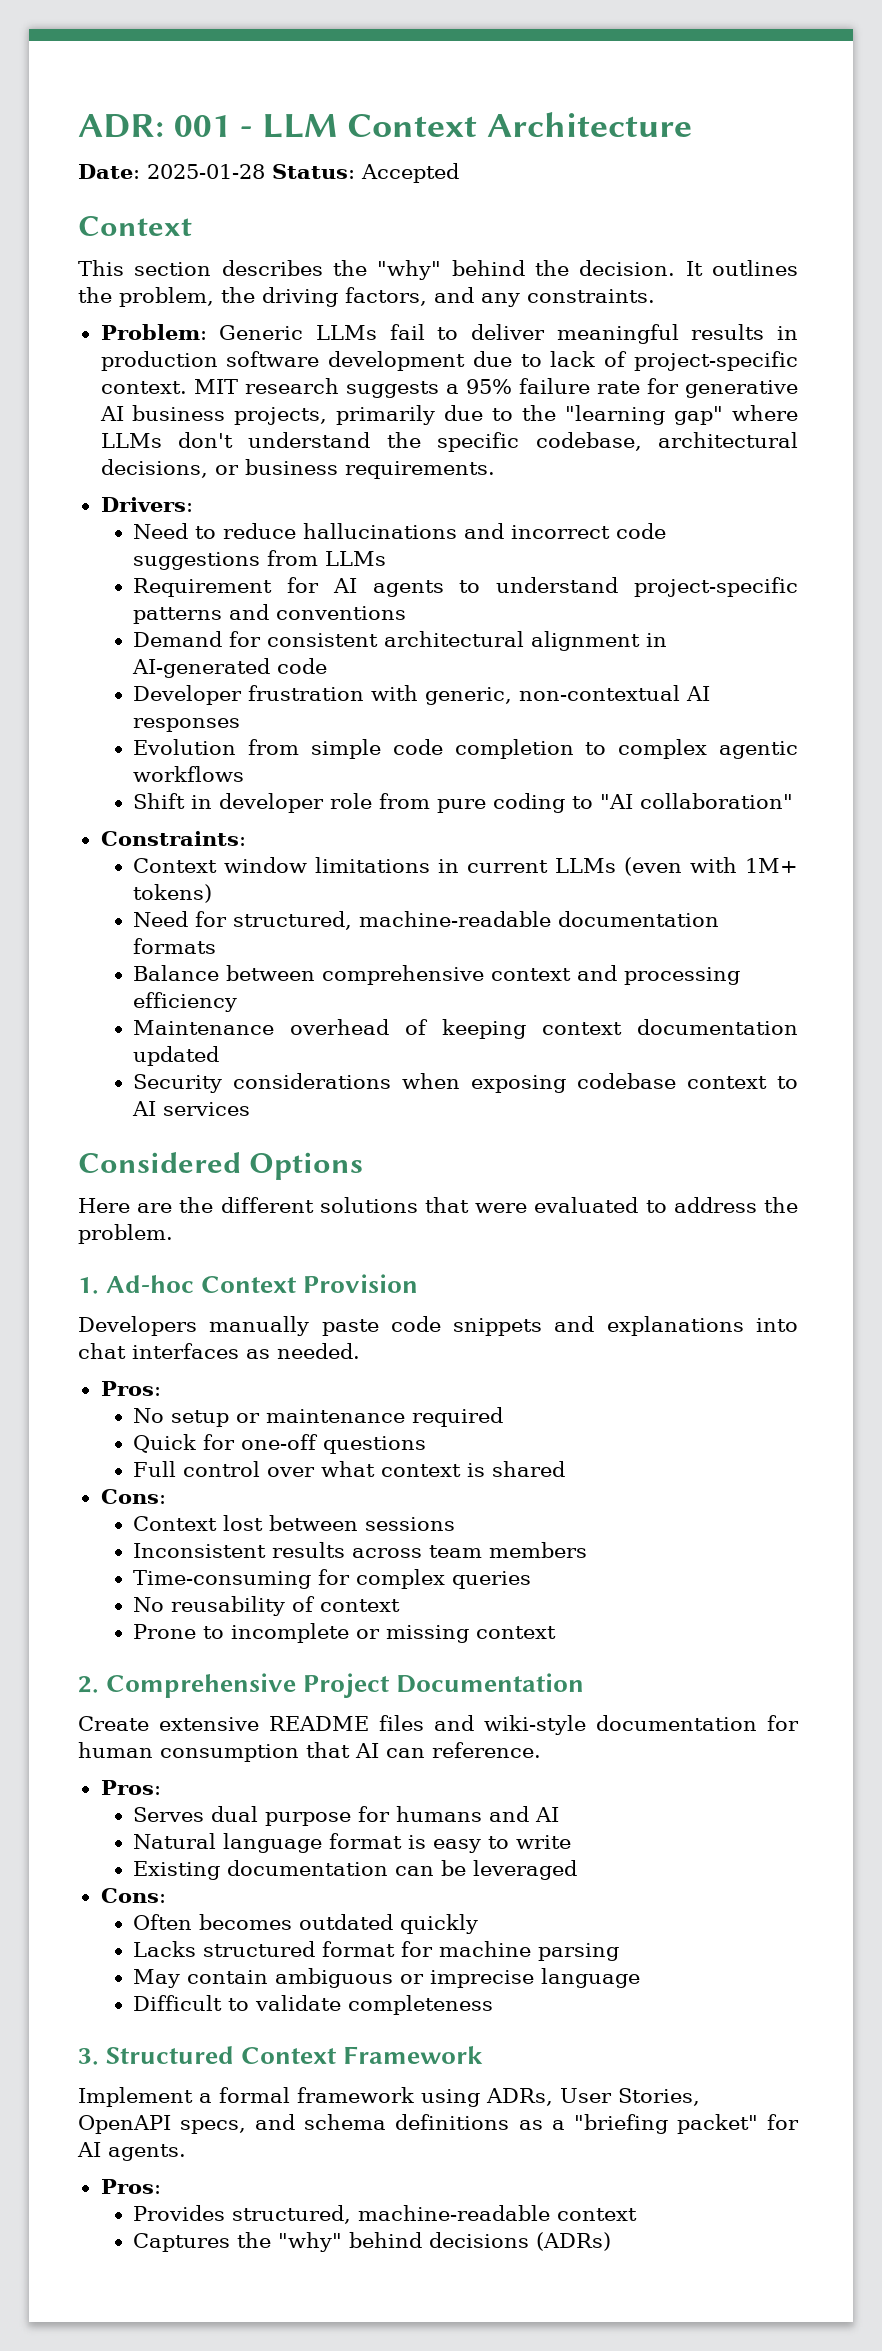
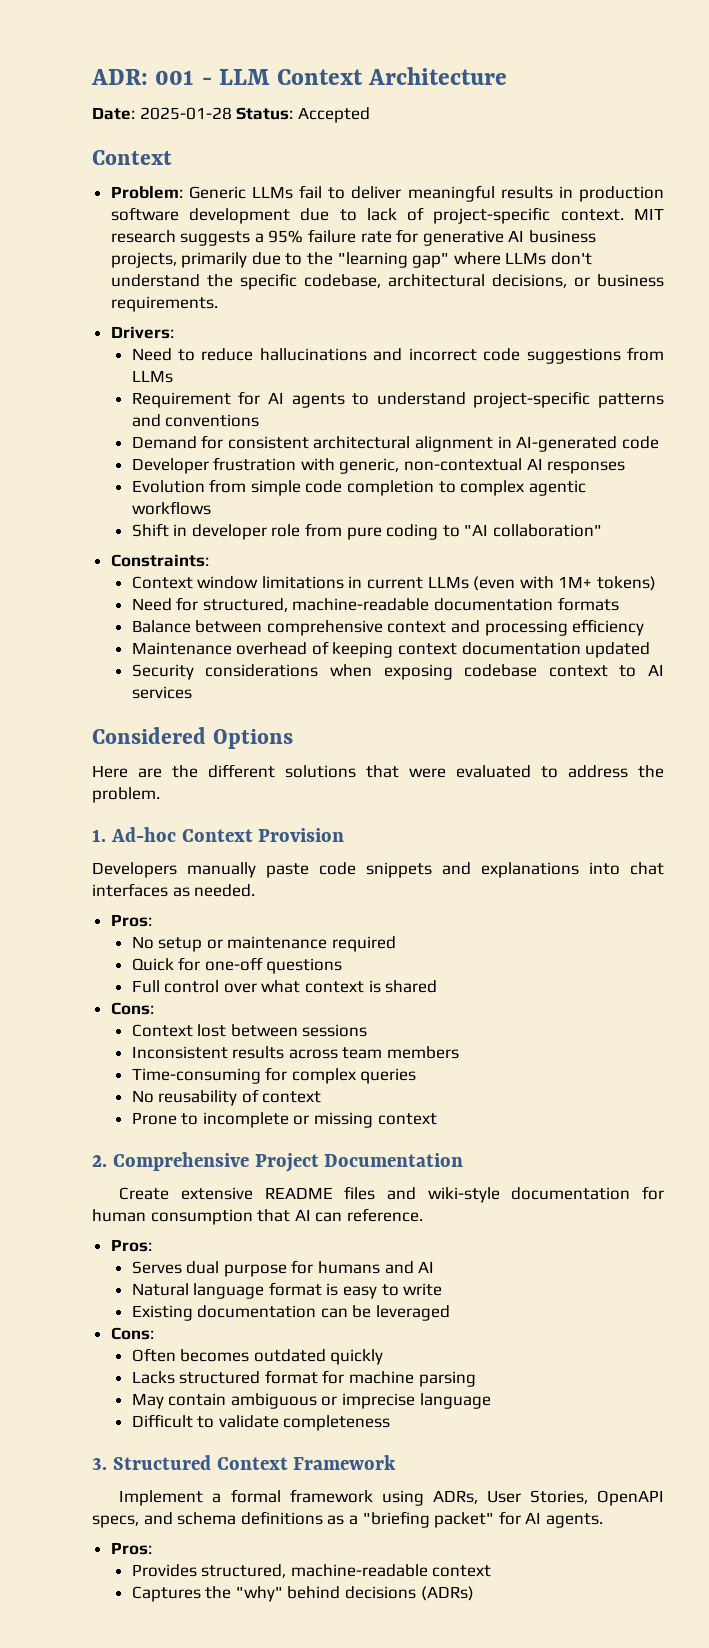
[78,260,798,280] [78,287,655,307] // This section describes the "why" behind the decision. It outlines the problem, the driving factors, and any constraints. -> (172, 157) none

